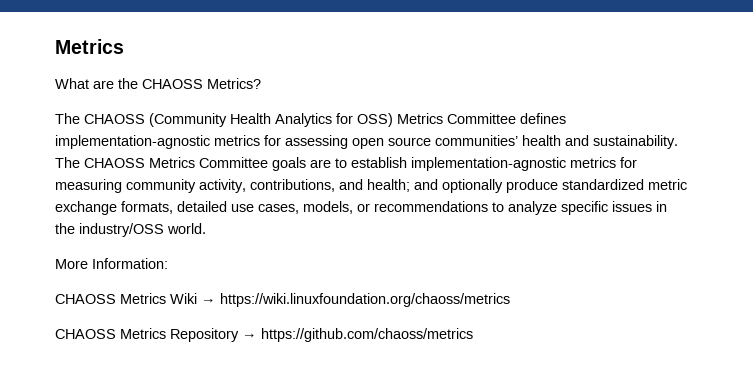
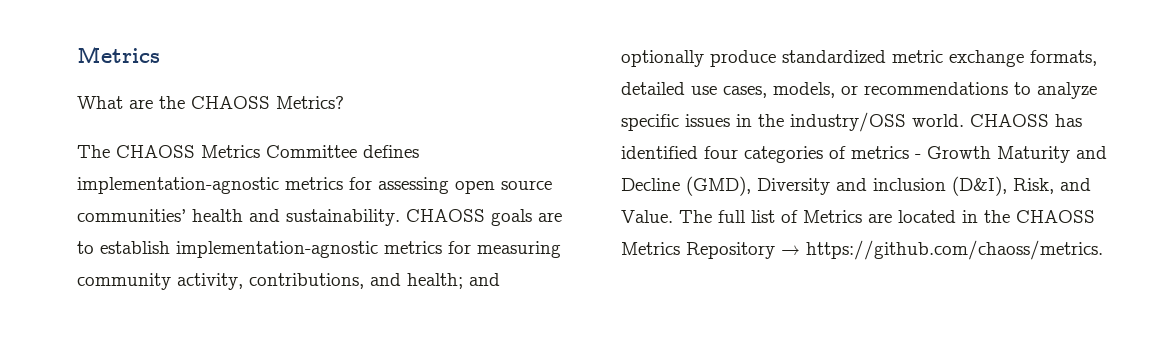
[149,113,393,127] (Community Health Analytics for OSS) -> (195, 151) none
[55,157,268,168] The CHAOSS Metrics Committee -> [406,209,485,222] CHAOSS
[55,258,168,269] [55,293,510,307] // More Information: // CHAOSS Metrics Wiki → https://wiki.linuxfoundation.org/chaoss/metrics // -> [970,114,1082,127] [621,146,1107,163] [621,176,1091,196] [621,210,1010,223] CHAOSS has identified four categories of metrics - Growth Maturity and Decline (GMD), Diversity and inclusion (D&I), Risk, and Value. The full list of Metrics are located in the
[261,328,473,342] https://github.com/chaoss/metrics -> [806,240,1103,260] https://github.com/chaoss/metrics.

